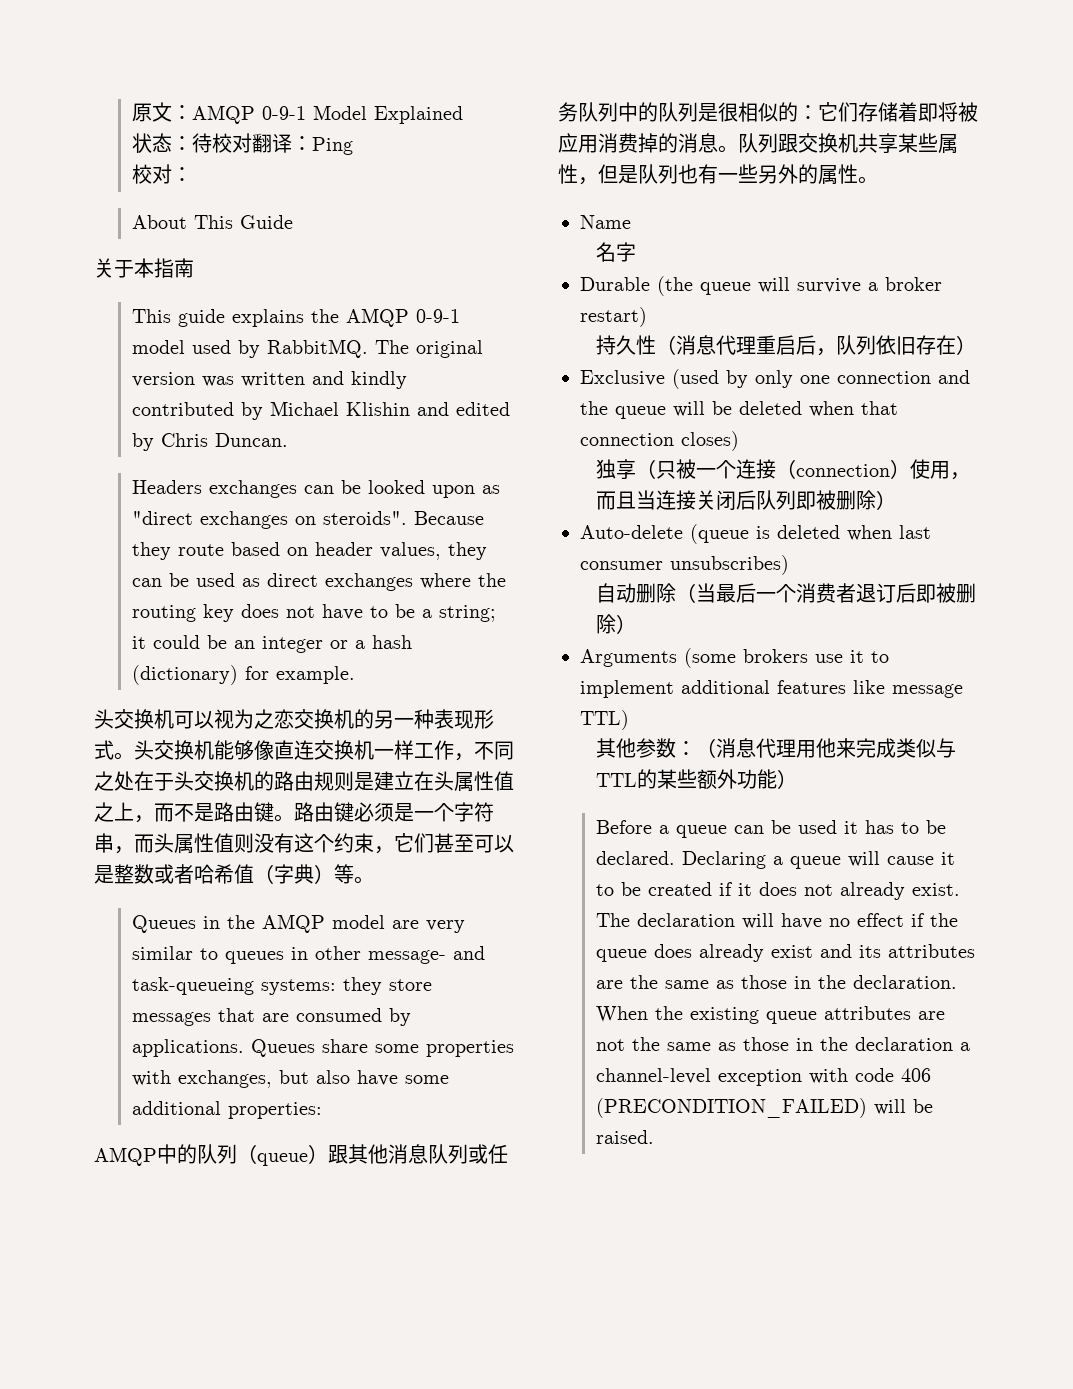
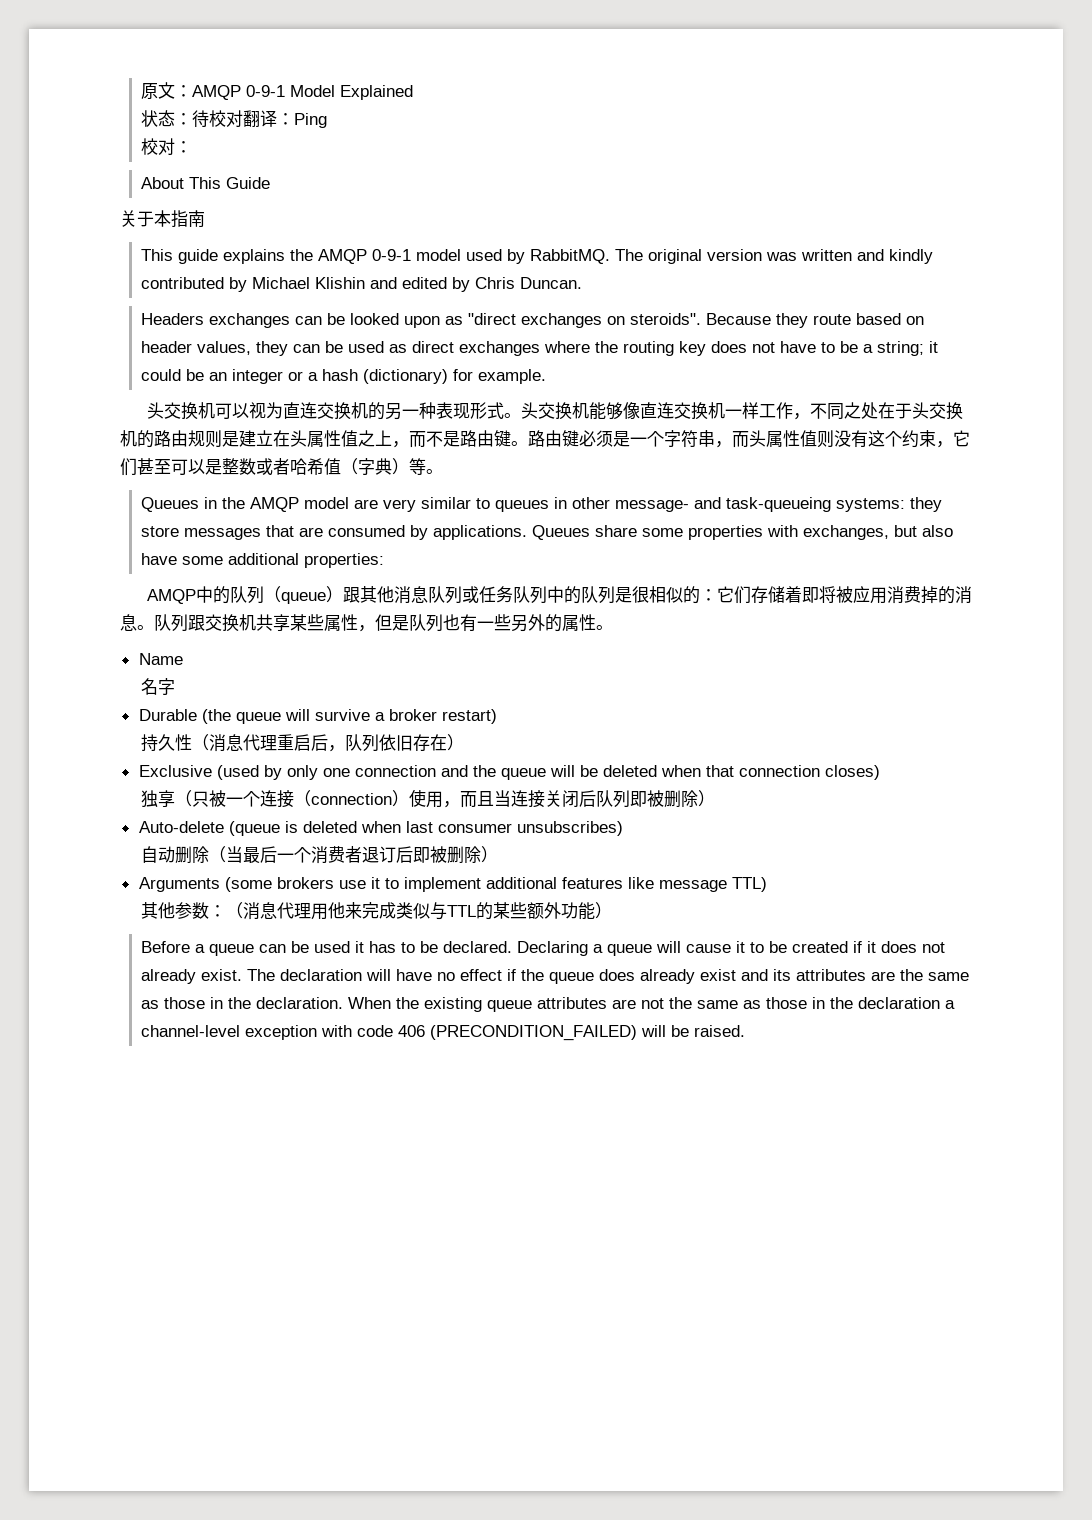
[254,709,294,729] 之恋 -> [283,402,318,419] 直连

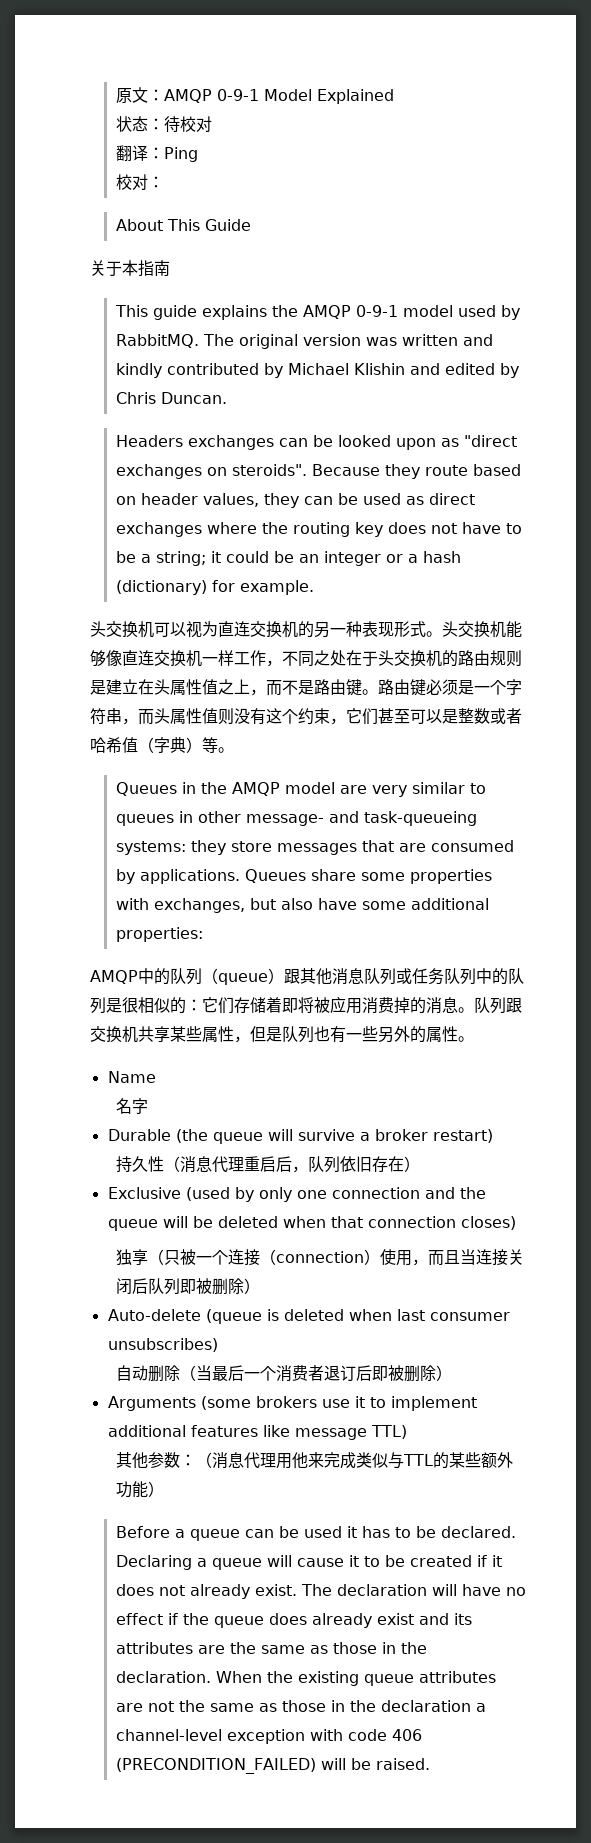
(244, 118) none -> (212, 124) //

